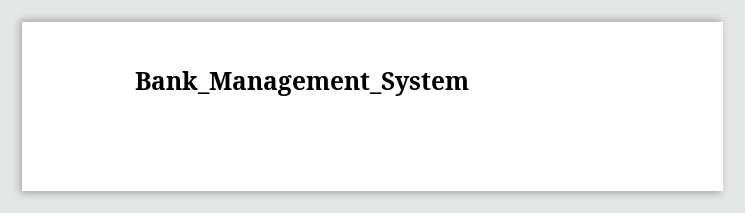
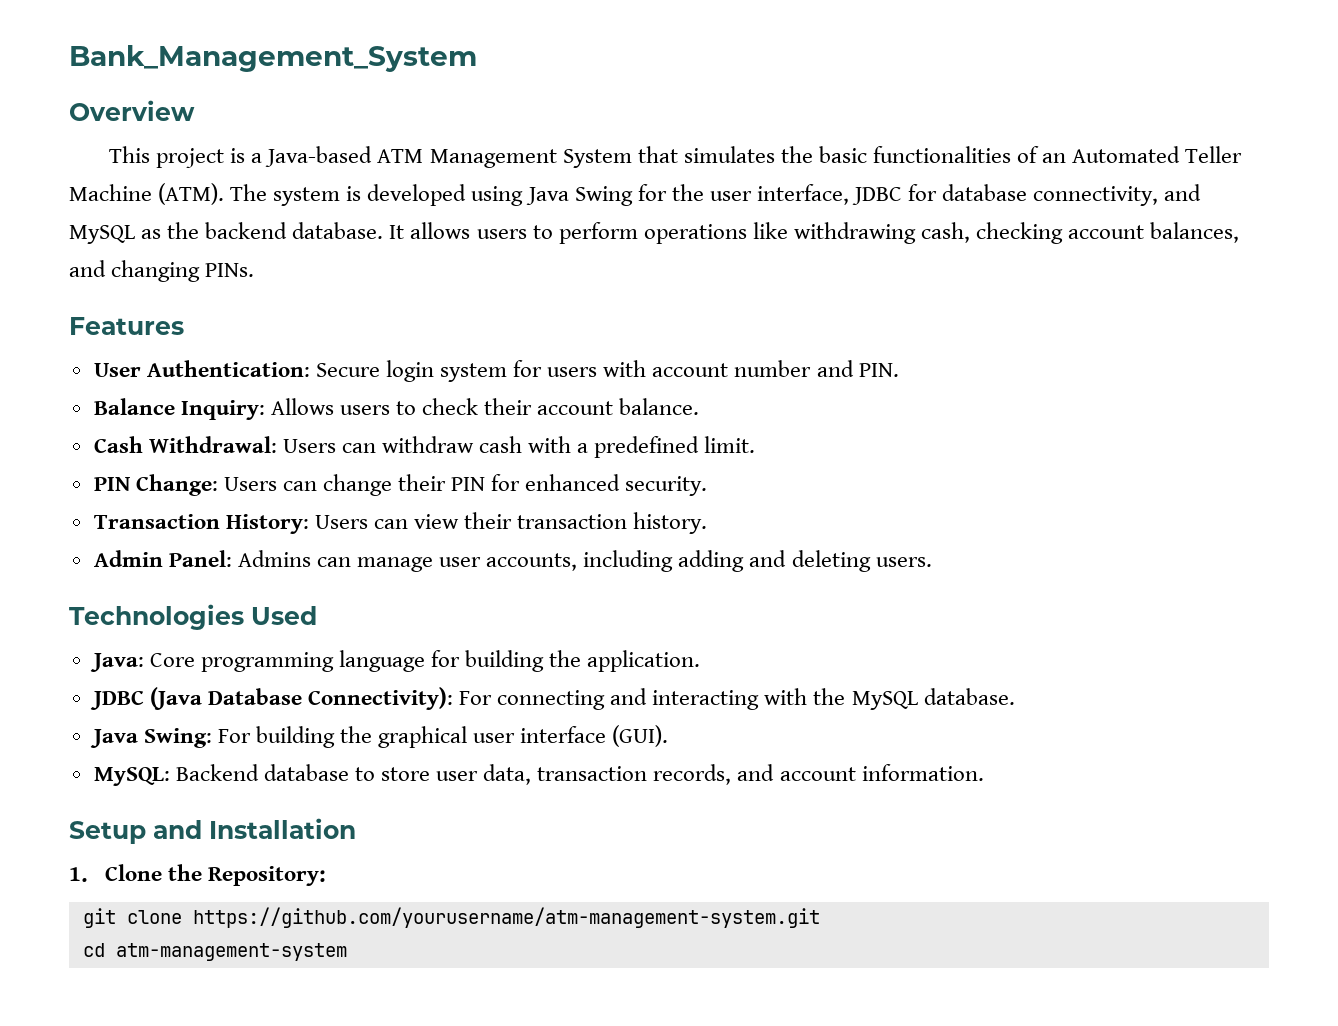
(469, 83) none -> [69,100,195,121] [109,146,1243,168] [69,183,1202,206] [69,222,1240,244] [69,260,255,282] [69,317,184,335] [93,360,899,382] [93,398,700,420] [93,436,756,458] [93,474,708,496] [93,512,708,534] [93,550,932,572] [69,604,317,630] [89,650,701,672] [89,687,1015,710] [89,725,669,748] [93,764,984,786] [69,818,356,844] [69,864,326,886] [82,907,820,928] [82,943,347,961] // Overview // This project is a Java-based ATM Management System that simulates the basic functionalities of an Automated Teller Machine (ATM). The system is developed using Java Swing for the user interface, JDBC for database connectivity, and MySQL as the backend database. It allows users to perform operations like withdrawing cash, checking account balances, and changing PINs. // Features // User Authentication: Secure login system for users with account number and PIN. // Balance Inquiry: Allows users to check their account balance. // Cash Withdrawal: Users can withdraw cash with a predefined limit. // PIN Change: Users can change their PIN for enhanced security. // Transaction History: Users can view their transaction history. // Admin Panel: Admins can manage user accounts, including adding and deleting users. // Technologies Used // Java: Core programming language for building the application. // JDBC (Java Database Connectivity): For connecting and interacting with the MySQL database. // Java Swing: For building the graphical user interface (GUI). // MySQL: Backend database to store user data, transaction records, and account information. // Setup and Installation // 1. Clone the Repository: // git clone https://github.com/yourusername/atm-management-system.git // cd atm-management-system

